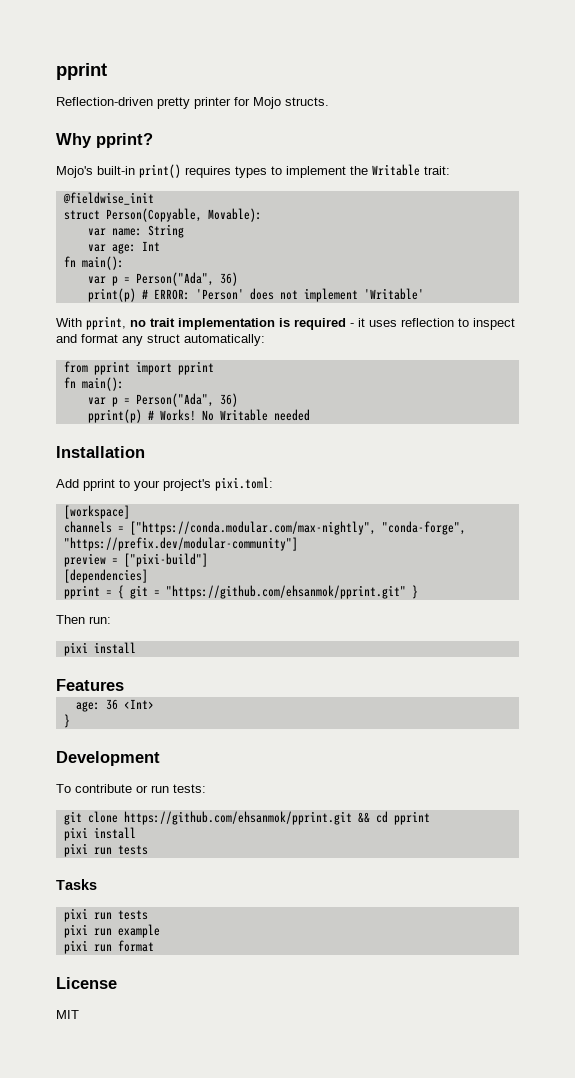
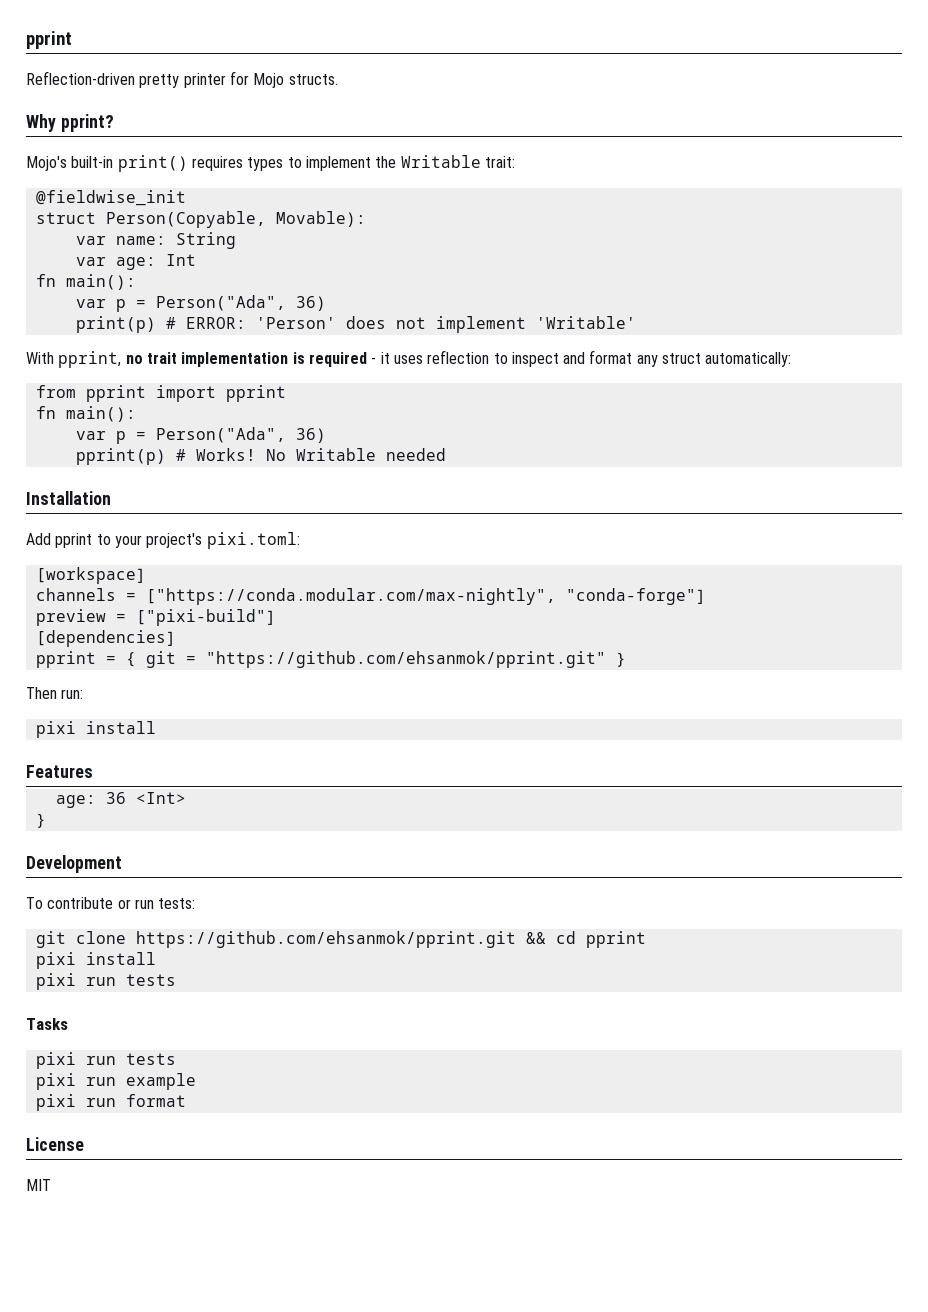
[381,521,466,535] [63,537,298,551] "conda-forge", "https://prefix.dev/modular-community"] -> [565,588,706,605] "conda-forge"]

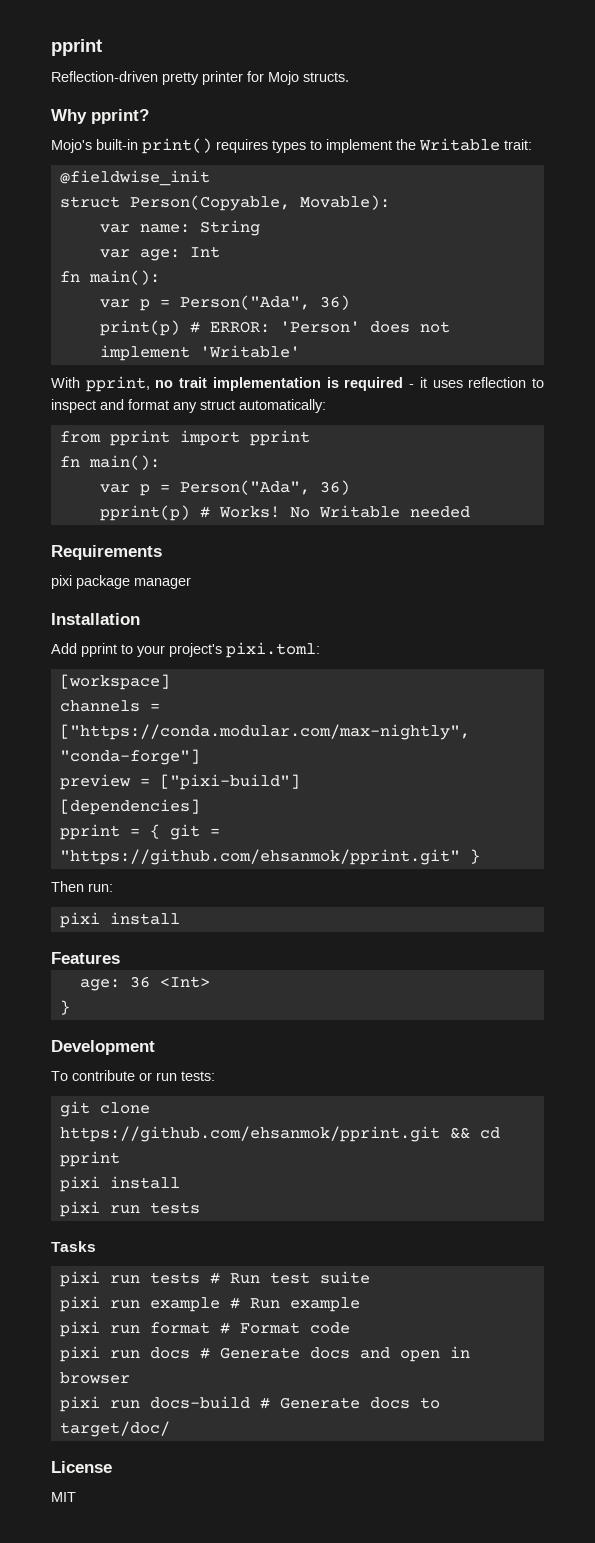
(446, 454) none -> [51,545,162,560] [51,575,191,589] // Requirements // pixi package manager
(176, 1059) none -> [209,1271,370,1284] # Run test suite
(196, 1081) none -> [229,1297,360,1312] # Run example
(186, 1100) none -> [219,1322,350,1334] [59,1346,470,1362] [59,1372,130,1384] [59,1396,440,1412] [59,1421,170,1437] # Format code // pixi run docs # Generate docs and open in browser // pixi run docs-build # Generate docs to target/doc/

